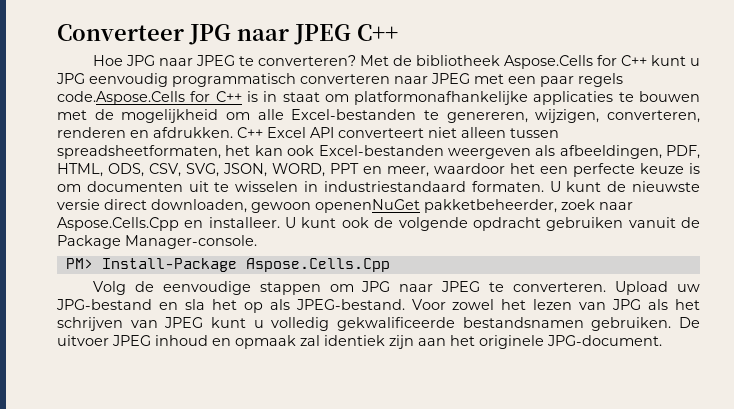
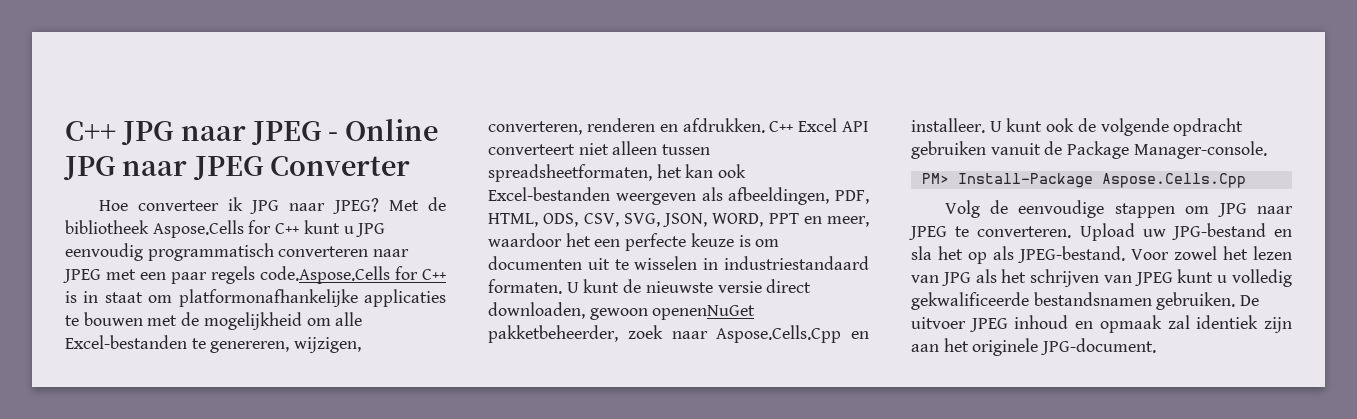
[57,24,398,45] [92,55,356,66] Converteer JPG naar JPEG C++ // Hoe JPG naar JPEG te converteren? -> [65,118,439,146] [63,156,410,181] [98,197,379,214] C++ JPG naar JPEG - Online JPG naar JPEG Converter // Hoe converteer ik JPG naar JPEG?

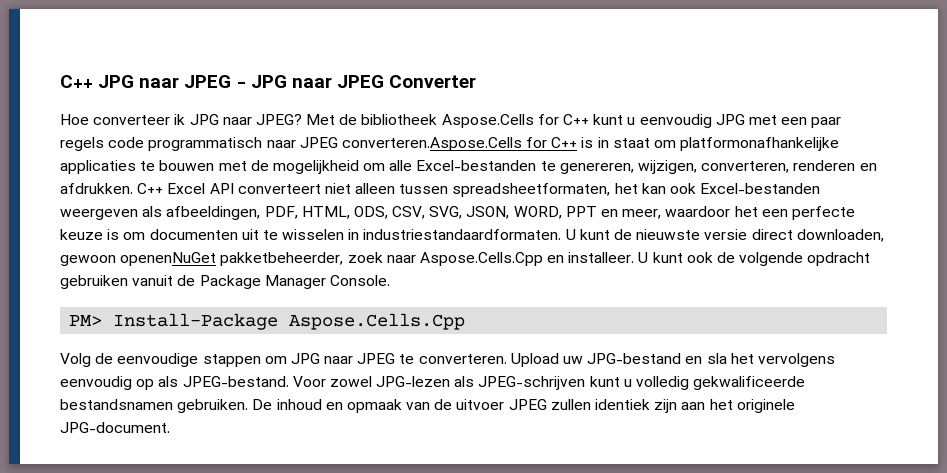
[345,118,439,141] Online -> (246, 84) none
[356,223,386,237] [65,243,410,261] [63,266,390,284] JPG eenvoudig programmatisch converteren naar JPEG met een paar regels code.Aspose.Cells -> [639,114,842,128] [60,137,522,151] eenvoudig JPG met een paar regels code programmatisch naar JPEG converteren.Aspose.Cells
[724,256,869,270] [488,279,562,294] industriestandaard formaten. -> [363,229,562,240] industriestandaardformaten.
[1133,141,1267,159] Manager-console. -> [264,275,390,289] Manager Console.
(963, 253) none -> [757,353,835,367] [60,376,132,390] vervolgens eenvoudig
[1223,246,1292,260] [911,269,1173,287] het lezen van JPG als het schrijven van JPEG -> [376,376,586,390] JPG-lezen als JPEG-schrijven
[911,317,1008,332] uitvoer JPEG -> (273, 404) none
[1167,315,1190,329] zal -> [406,399,591,410] van de uitvoer JPEG zullen

